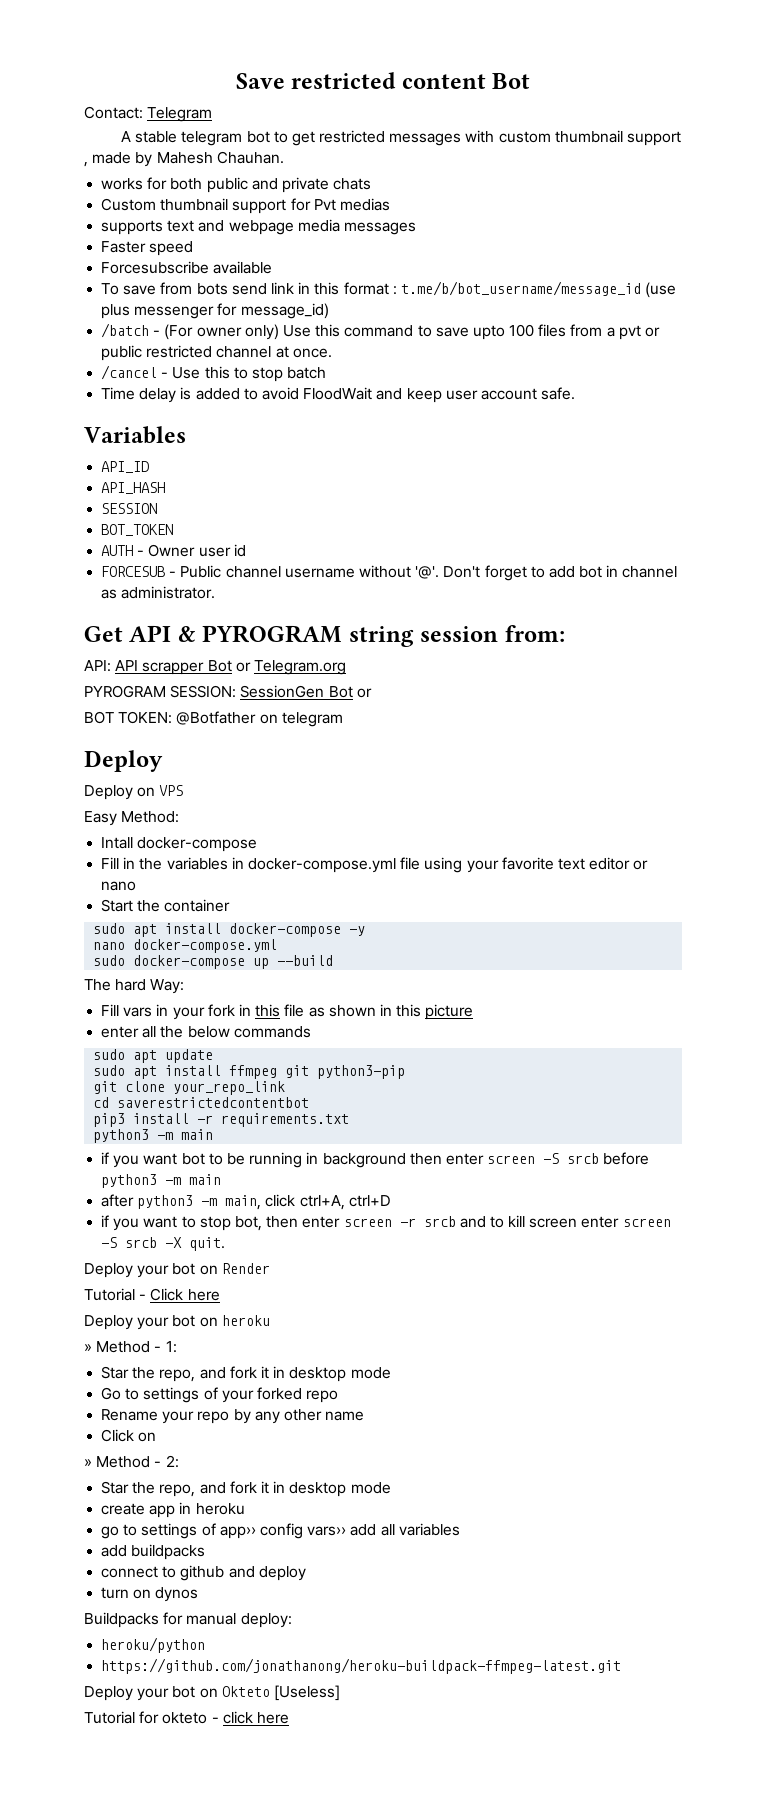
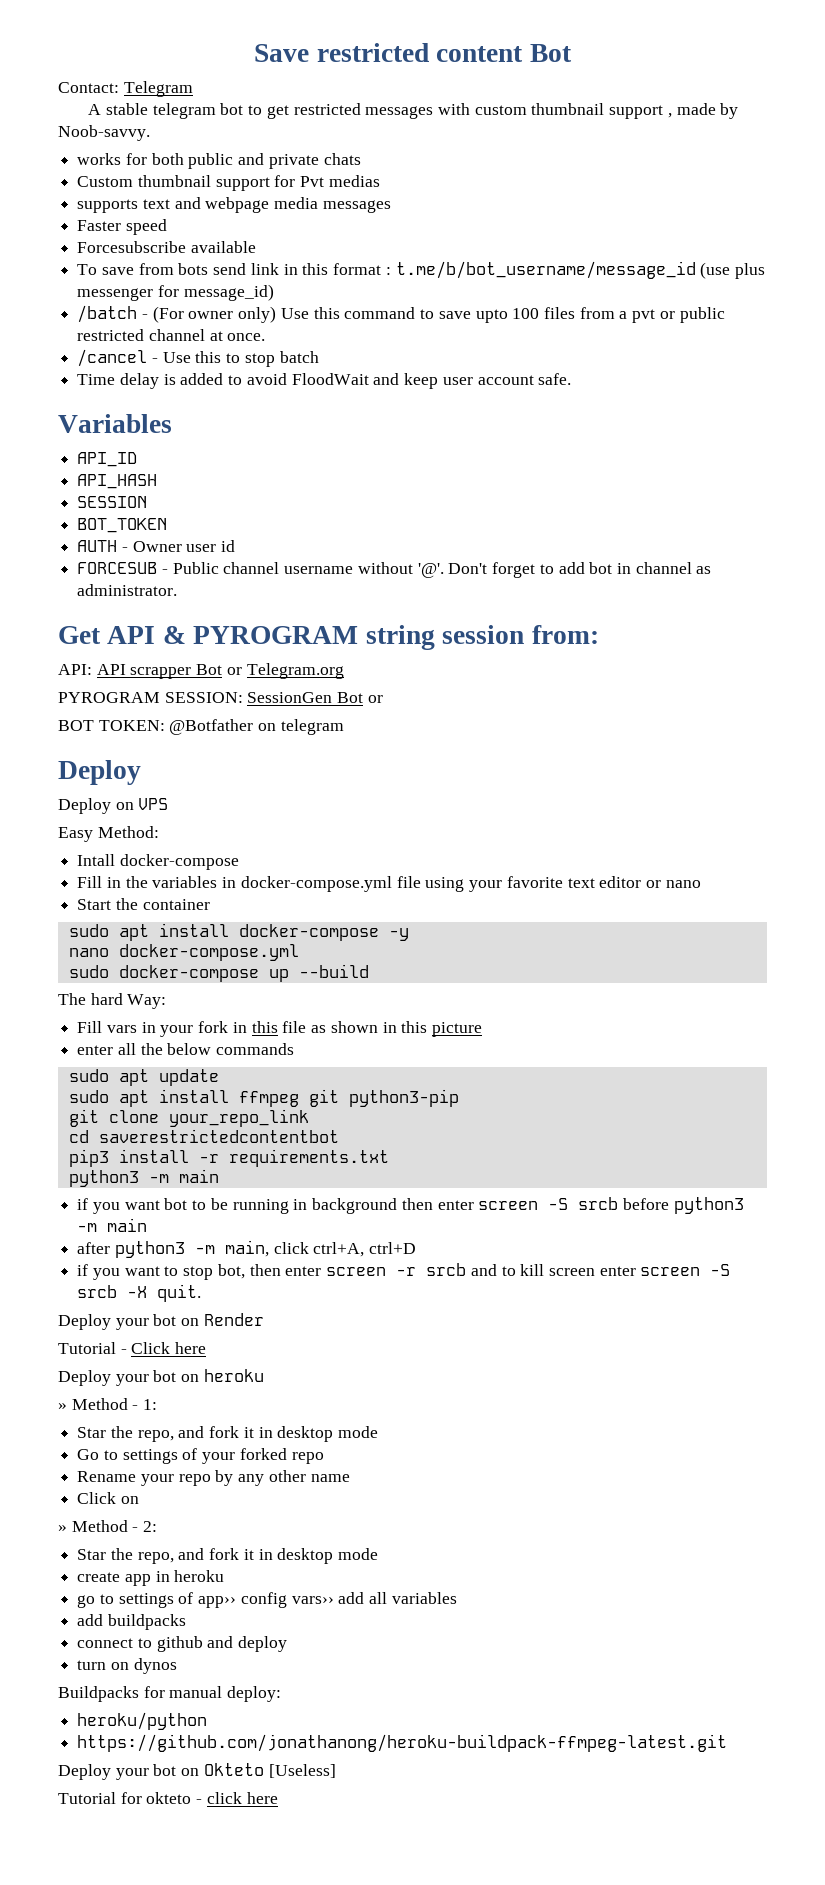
[156,151,284,164] Mahesh Chauhan. -> [58,125,150,141] Noob-savvy.

